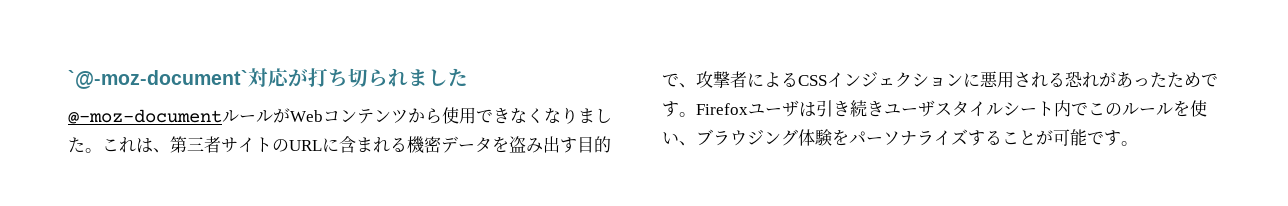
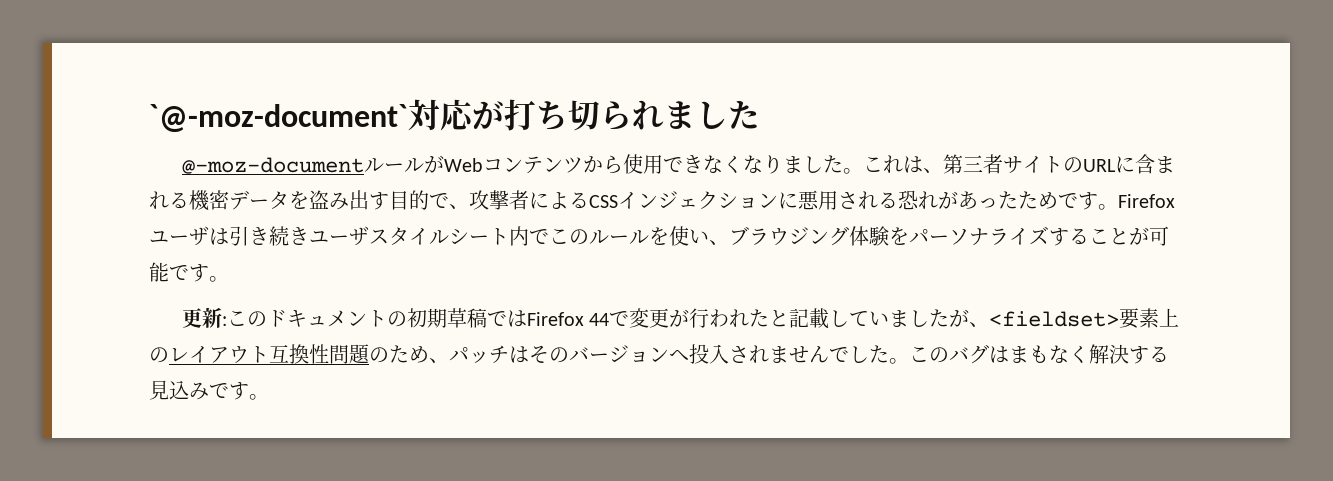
(1138, 143) none -> [181,307,1180,329] [149,344,1169,364] [149,380,269,400] // 更新:このドキュメントの初期草稿ではFirefox 44で変更が行われたと記載していましたが、<fieldset>要素上のレイアウト互換性問題のため、パッチはそのバージョンへ投入されませんでした。このバグはまもなく解決する見込みです。

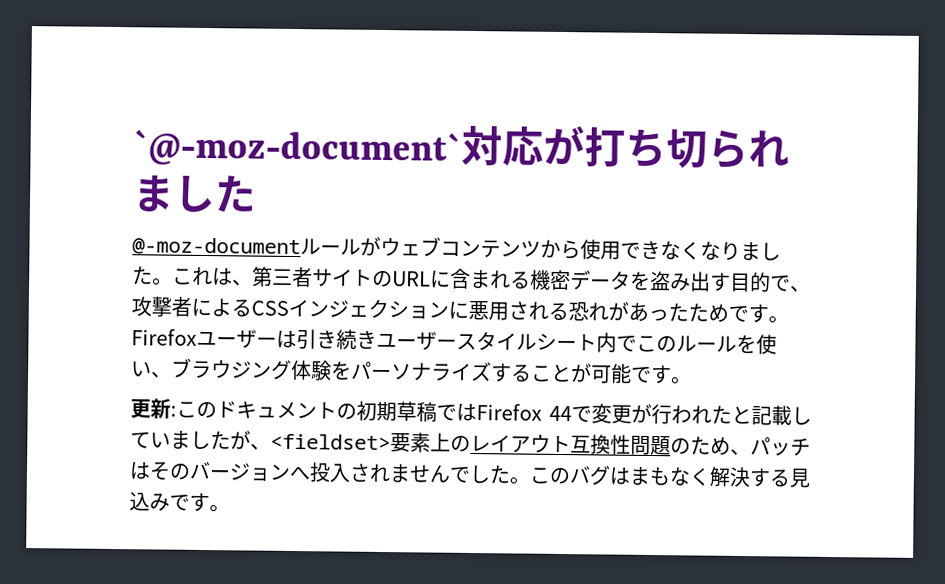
[443,158,483,172] Web -> [380,236,441,257] ウェブ
(209, 236) none -> [256,336,277,347] ー
(369, 236) none -> [436,338,457,349] ー

